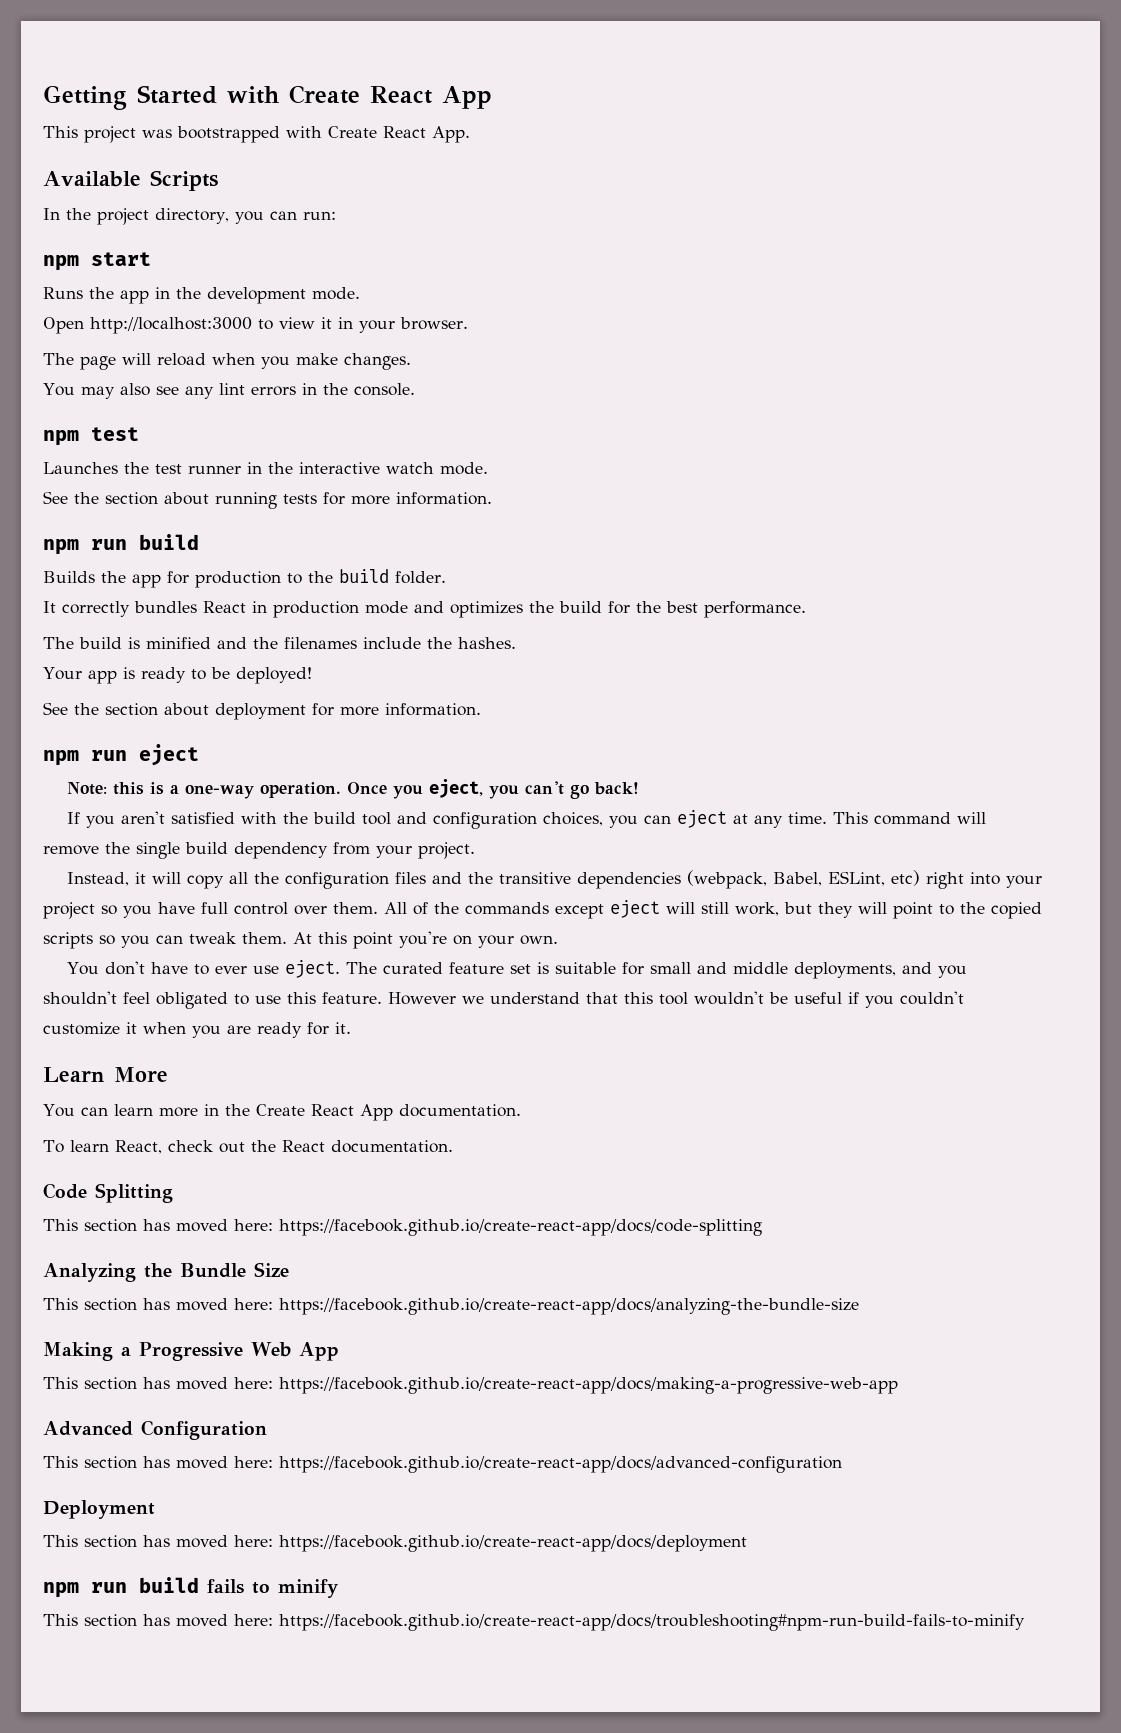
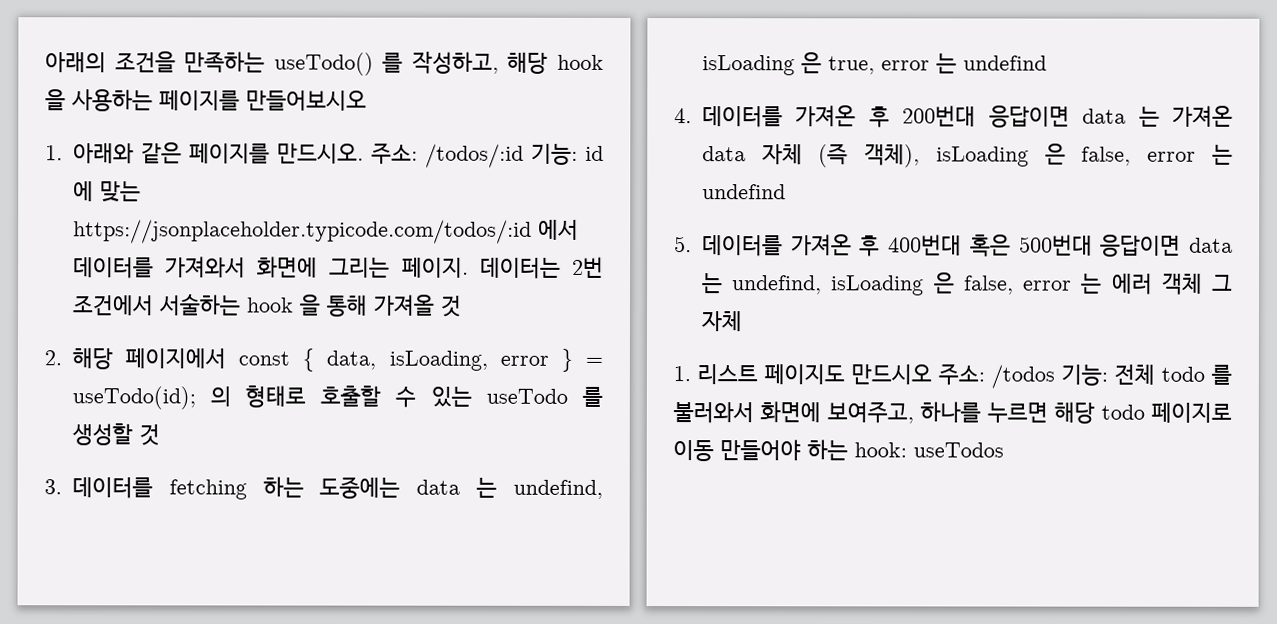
[43,85,492,110] [43,126,470,143] [43,170,218,191] [43,208,336,225] [43,252,151,271] [43,287,360,304] [43,317,468,334] [43,353,411,370] [43,383,415,399] [43,427,139,446] [43,462,488,475] [43,491,492,509] [43,534,199,555] [43,569,446,588] [43,601,806,618] [43,637,516,649] [43,667,312,684] [43,702,481,720] [43,744,199,766] [67,779,640,799] [67,810,987,829] [43,842,475,859] [67,870,1043,889] [43,900,1042,919] [43,931,558,949] [67,960,968,979] [43,991,964,1009] [43,1022,351,1038] [43,1067,168,1082] [43,1104,521,1121] [43,1140,453,1154] [43,1183,173,1203] [43,1219,762,1236] [43,1262,289,1282] [43,1298,859,1315] [43,1342,339,1361] [43,1377,898,1394] [43,1420,267,1440] [43,1456,842,1473] [43,1500,155,1519] [43,1535,747,1552] [43,1577,339,1598] [43,1614,1025,1631] Getting Started with Create React App // This project was bootstrapped with Create React App. // Available Scripts // In the project directory, you can run: // npm start // Runs the app in the development mode. // Open http://localhost:3000 to view it in your browser. // The page will reload when you make changes. // You may also see any lint errors in the console. // npm test // Launches the test runner in the interactive watch mode. // See the section about running tests for more information. // npm run build // Builds the app for production to the build folder. // It correctly bundles React in production mode and optimizes the build for the best performance. // The build is minified and the filenames include the hashes. // Your app is ready to be deployed! // See the section about deployment for more information. // npm run eject // Note: this is a one-way operation. Once you eject, you can't go back! // If you aren't satisfied with the build tool and configuration choices, you can eject at any time. This command will remove the single build dependency from your project. // Instead, it will copy all the configuration files and the transitive dependencies (webpack, Babel, ESLint, etc) right into your project so you have full control over them. All of the commands except eject will still work, but they will point to the copied scripts so you can tweak them. At this point you're on your own. // You don't have to ever use eject. The curated feature set is suitable for small and middle deployments, and you shouldn't feel obligated to use this feature. However we understand that this tool wouldn't be useful if you couldn't customize it when you are ready for it. // Learn More // You can learn more in the Create React App documentation. // To learn React, check out the React documentation. // Code Splitting // This section has moved here: https://facebook.github.io/create-react-app/docs/code-splitting // Analyzing the Bundle Size // This section has moved here: https://facebook.github.io/create-react-app/docs/analyzing-the-bundle-size // Making a Progressive Web App // This section has moved here: https://facebook.github.io/create-react-app/docs/making-a-progressive-web-app // Advanced Configuration // This section has moved here: https://facebook.github.io/create-react-app/docs/advanced-configuration // Deployment // This section has moved here: https://facebook.github.io/create-react-app/docs/deployment // npm run build fails to minify // This section has moved here: https://facebook.github.io/create-react-app/docs/troubleshooting#npm-run-build-fails-to-minify -> [45,51,604,76] [45,89,367,112] [45,142,604,168] [72,181,141,202] [72,219,579,244] [72,256,604,279] [71,293,462,317] [44,347,603,372] [71,385,604,410] [71,423,160,446] [44,476,603,500] [701,52,1047,76] [674,105,1233,128] [701,143,1233,168] [701,184,786,200] [674,234,1233,257] [701,272,1233,296] [700,310,743,332] [673,363,1232,389] [673,401,1232,424] [673,439,1004,462] 아래의 조건을 만족하는 useTodo() 를 작성하고, 해당 hook 을 사용하는 페이지를 만들어보시오 // 1. 아래와 같은 페이지를 만드시오. 주소: /todos/:id 기능: id 에 맞는 https://jsonplaceholder.typicode.com/todos/:id 에서 데이터를 가져와서 화면에 그리는 페이지. 데이터는 2번 조건에서 서술하는 hook 을 통해 가져올 것 // 2. 해당 페이지에서 const { data, isLoading, error } = useTodo(id); 의 형태로 호출할 수 있는 useTodo 를 생성할 것 // 3. 데이터를 fetching 하는 도중에는 data 는 undefind, isLoading 은 true, error 는 undefind // 4. 데이터를 가져온 후 200번대 응답이면 data 는 가져온 data 자체 (즉 객체), isLoading 은 false, error 는 undefind // 5. 데이터를 가져온 후 400번대 혹은 500번대 응답이면 data 는 undefind, isLoading 은 false, error 는 에러 객체 그 자체 // 1. 리스트 페이지도 만드시오 주소: /todos 기능: 전체 todo 를 불러와서 화면에 보여주고, 하나를 누르면 해당 todo 페이지로 이동 만들어야 하는 hook: useTodos

